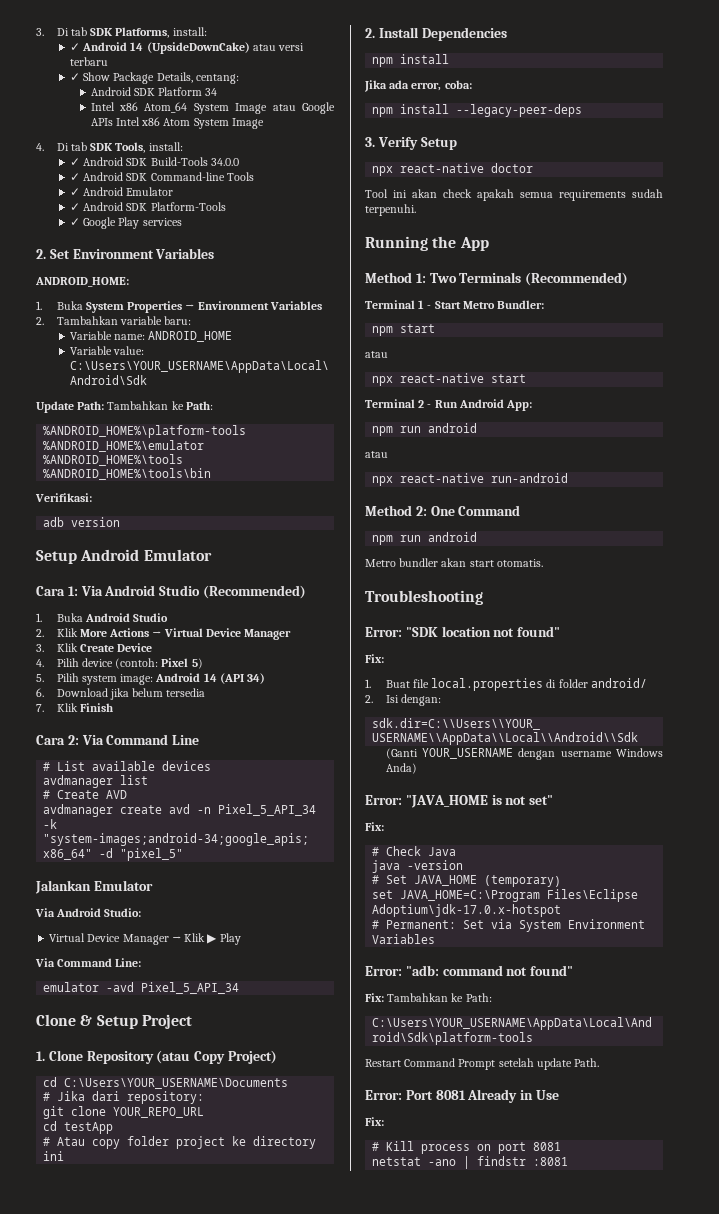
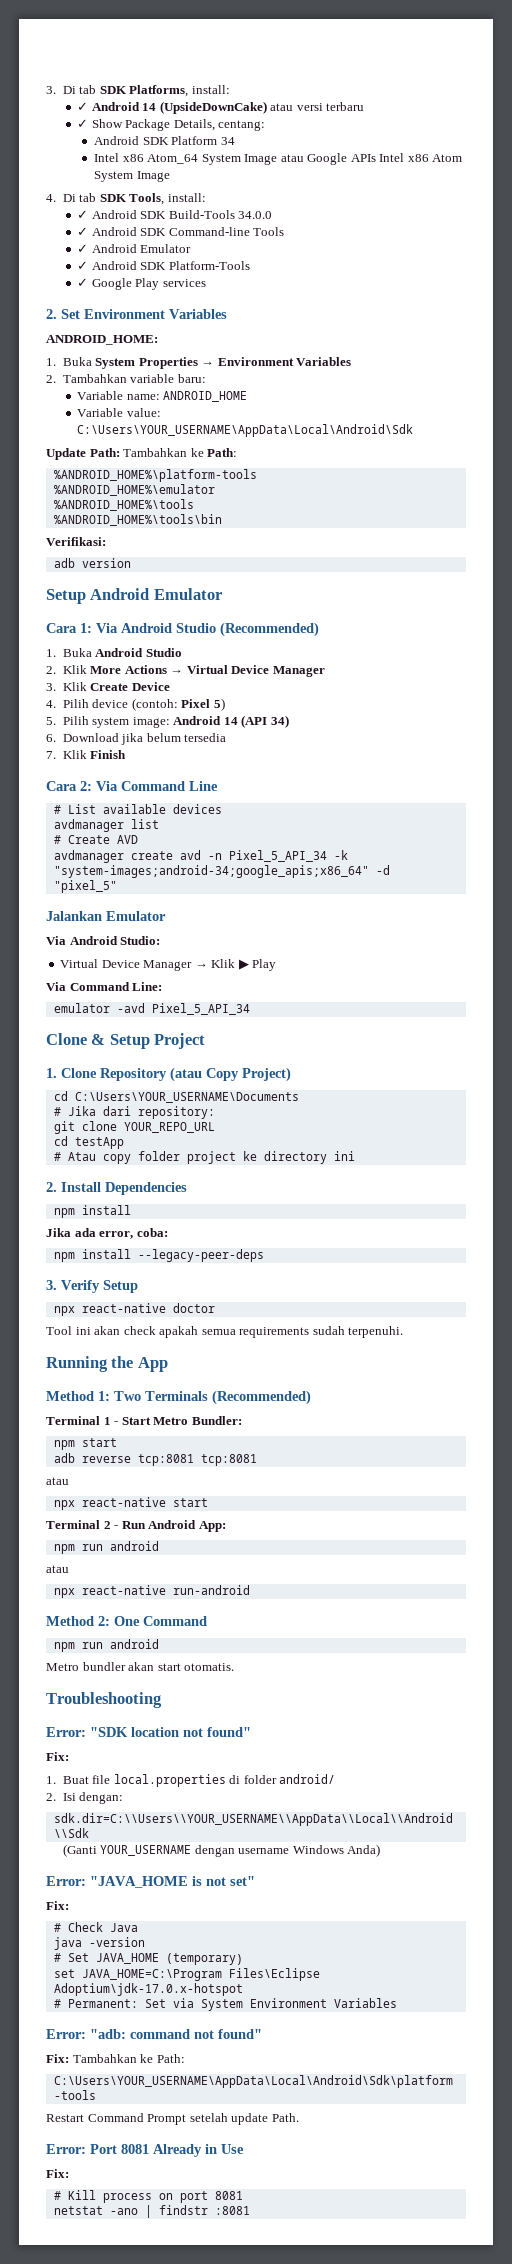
(436, 328) none -> [53,1453,257,1466] // adb reverse tcp:8081 tcp:8081

